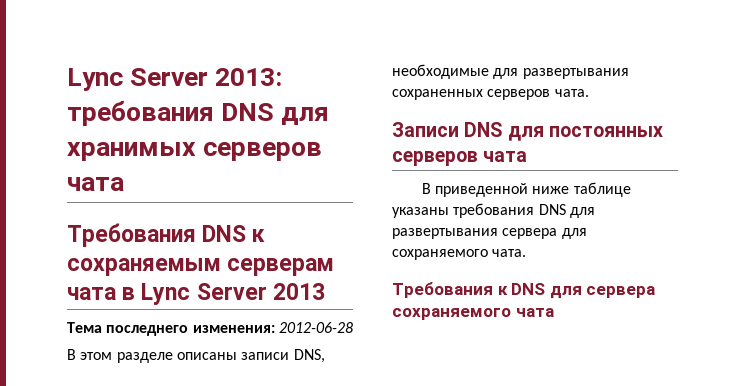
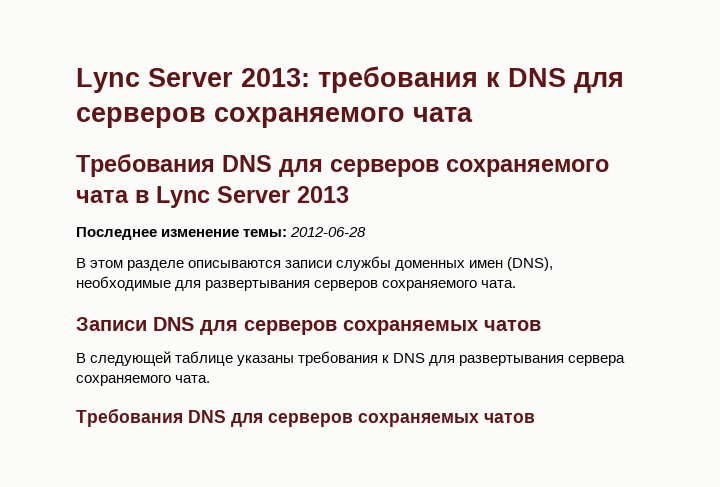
[221,103,330,126] [67,142,323,161] DNS для хранимых серверов -> [486,68,624,93] [76,107,405,128] к DNS для серверов сохраняемого
[252,229,266,242] [67,258,335,276] к сохраняемым серверам -> [279,159,609,177] для серверов сохраняемого
[67,322,275,336] Тема последнего изменения: -> [76,227,288,240] Последнее изменение темы:
[176,349,325,363] описаны записи DNS, -> [188,256,554,271] описываются записи службы доменных имен (DNS),
[392,89,551,100] сохраненных серверов -> [314,280,478,291] серверов сохраняемого
[548,126,663,137] [392,151,528,166] [421,183,570,197] постоянных серверов чата // В приведенной ниже -> [244,320,541,335] [76,351,172,366] серверов сохраняемых чатов // В следующей
(535, 210) none -> [382,355,390,363] к
[561,228,587,239] для -> (626, 360) none
[497,283,656,299] [392,308,554,320] к DNS для сервера сохраняемого чата -> [188,410,535,427] DNS для серверов сохраняемых чатов

